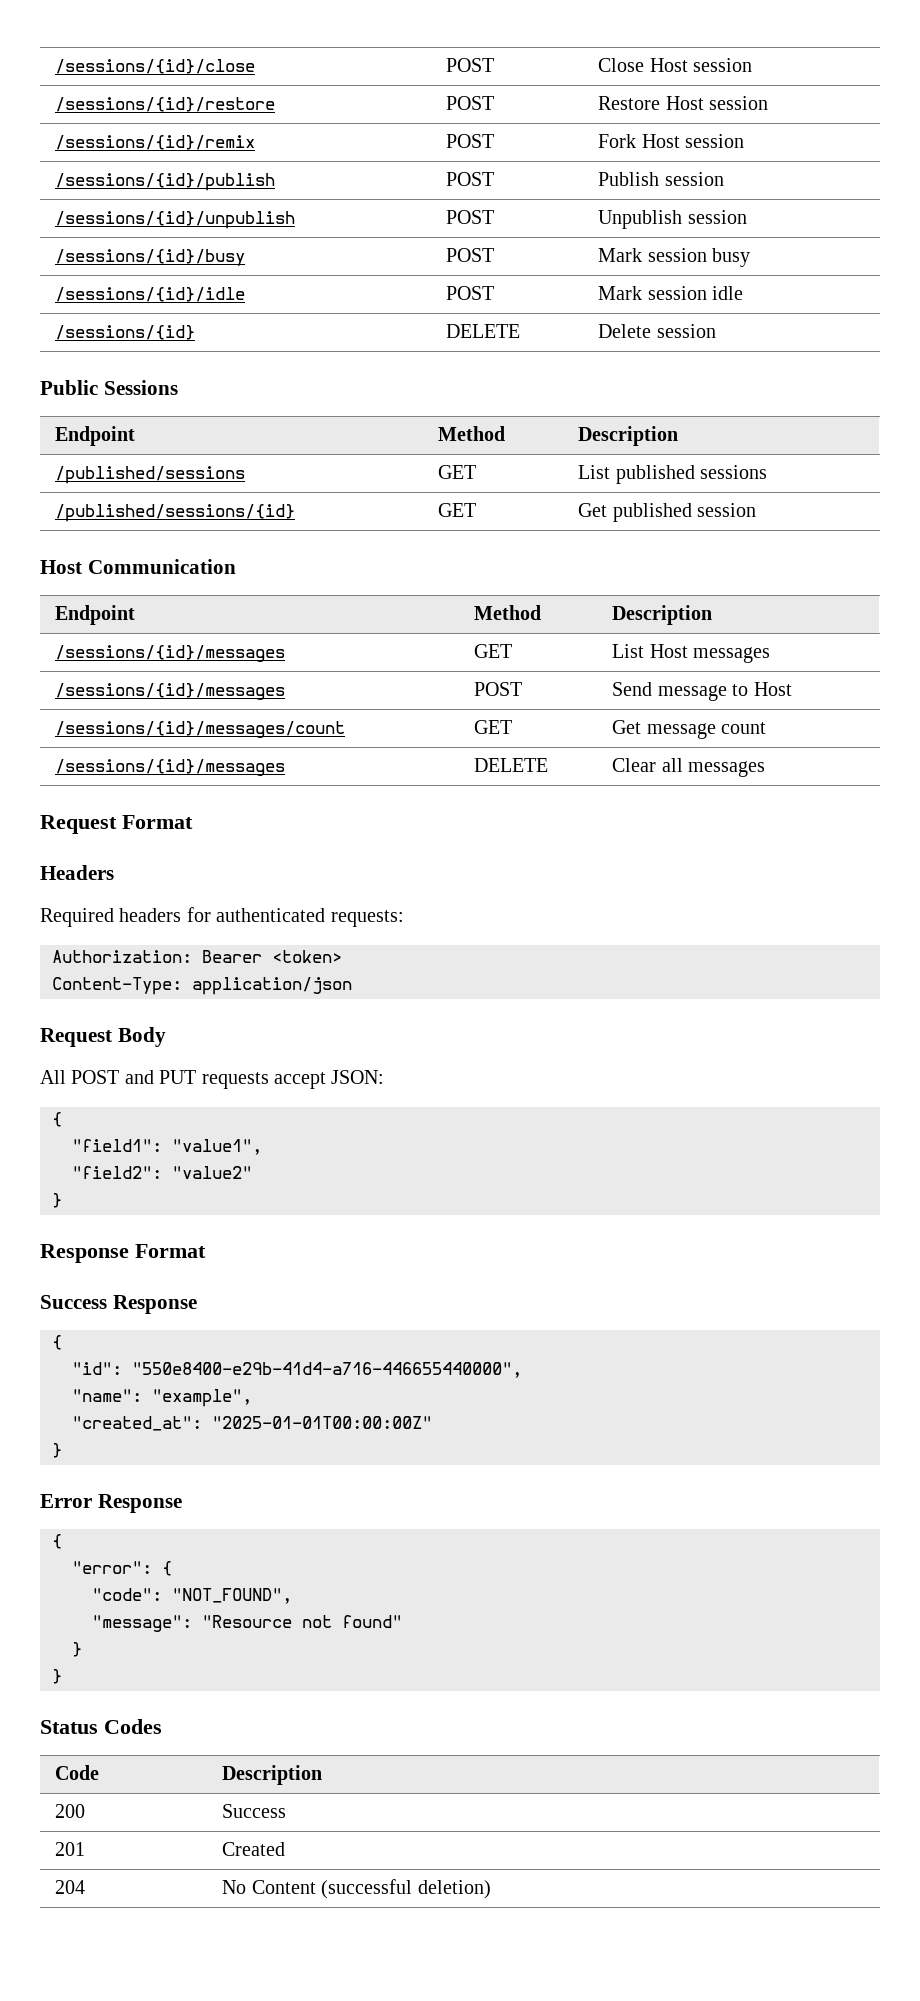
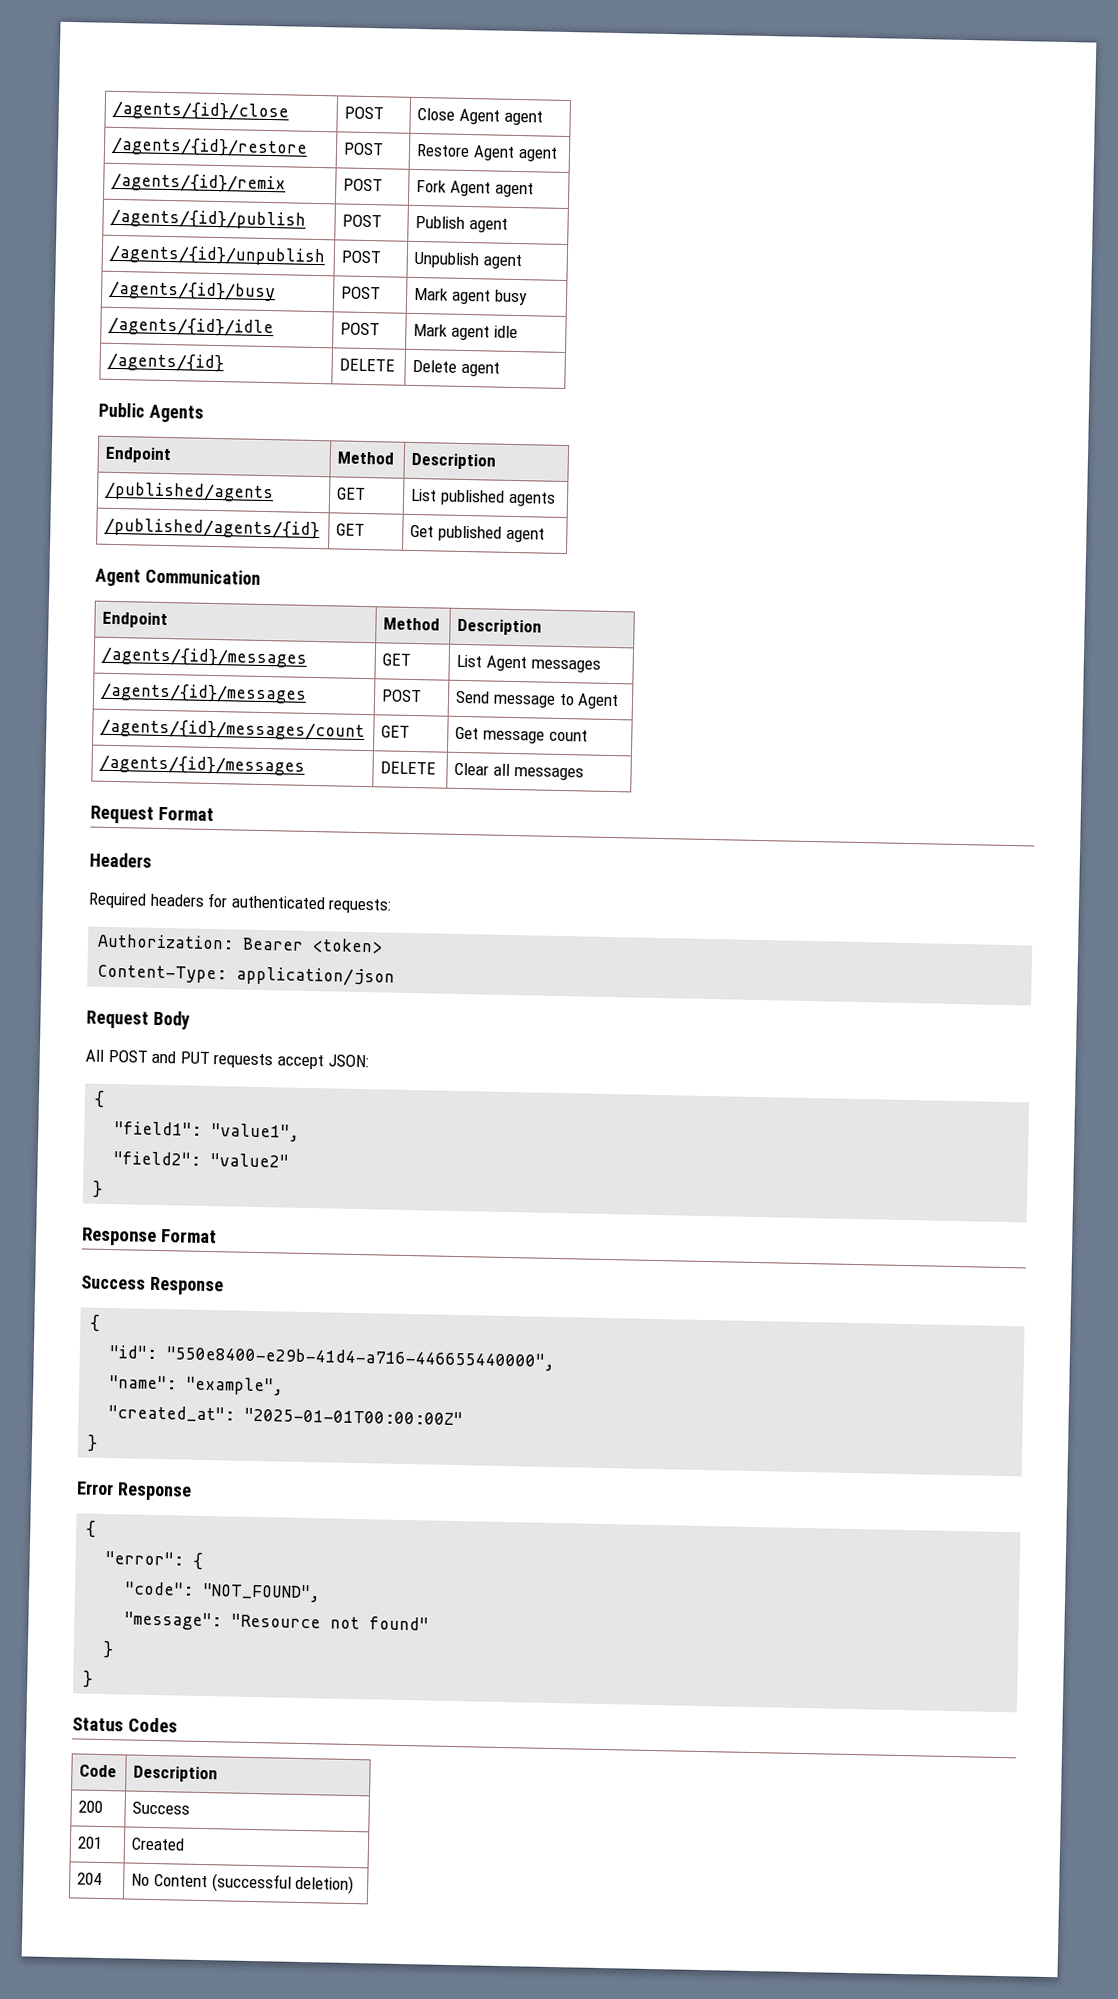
[55,59,256,74] /sessions/{id}/close -> [112,100,290,122] /agents/{id}/close
[649,58,753,72] [55,97,276,112] Host session // /sessions/{id}/restore -> [458,108,543,126] [111,136,309,158] Agent agent // /agents/{id}/restore
[665,96,769,110] [55,135,256,150] Host session // /sessions/{id}/remix -> [472,145,558,162] [111,172,287,194] Agent agent // /agents/{id}/remix
[641,134,745,148] [55,173,276,191] Host session // /sessions/{id}/publish -> [449,180,534,198] [110,208,307,230] Agent agent // /agents/{id}/publish
[664,172,724,186] [55,211,296,229] session // /sessions/{id}/unpublish -> [468,218,508,233] [109,244,327,267] agent // /agents/{id}/unpublish
[687,210,747,224] [55,249,246,266] [446,248,495,262] [598,248,707,262] session // /sessions/{id}/busy | POST | Mark session -> [482,254,522,270] [108,280,277,302] [341,286,382,300] [414,287,491,305] agent // /agents/{id}/busy | POST | Mark agent
[55,287,246,302] [446,286,495,300] [598,286,707,300] /sessions/{id}/idle | POST | Mark session -> [108,316,275,338] [340,322,381,336] [413,323,490,341] /agents/{id}/idle | POST | Mark agent
[55,325,196,340] /sessions/{id} -> [107,352,225,373] /agents/{id}
[656,324,716,338] session -> [460,361,500,377] agent
[103,380,178,395] [55,426,136,446] [438,426,506,441] [578,426,679,446] [55,466,246,484] Sessions // Endpoint | Method | Description // /published/sessions -> [148,404,204,423] [105,446,172,464] [337,451,395,465] [411,452,497,470] [104,481,275,503] Agents // Endpoint | Method | Description // /published/agents
[700,465,768,479] [55,504,296,522] sessions // /published/sessions/{id} -> [507,491,556,507] [104,517,321,540] agents // /published/agents/{id}
[697,503,757,517] [40,560,82,574] session // Host -> [505,527,545,543] [95,568,141,587] agent // Agent
[55,645,286,662] [474,644,513,658] [612,644,771,663] [55,683,286,700] /sessions/{id}/messages | GET | List Host messages // /sessions/{id}/messages -> [101,646,308,668] [382,653,412,666] [456,654,601,673] [100,682,308,704] /agents/{id}/messages | GET | List Agent messages // /agents/{id}/messages
[753,682,792,696] [55,721,346,738] Host // /sessions/{id}/messages/count -> [577,693,620,710] [100,718,366,742] Agent // /agents/{id}/messages/count
[55,759,286,776] /sessions/{id}/messages -> [99,754,306,776] /agents/{id}/messages

